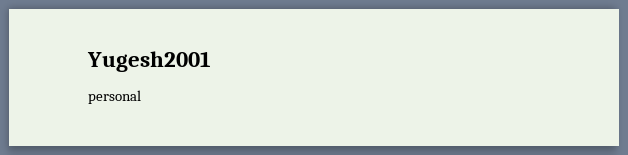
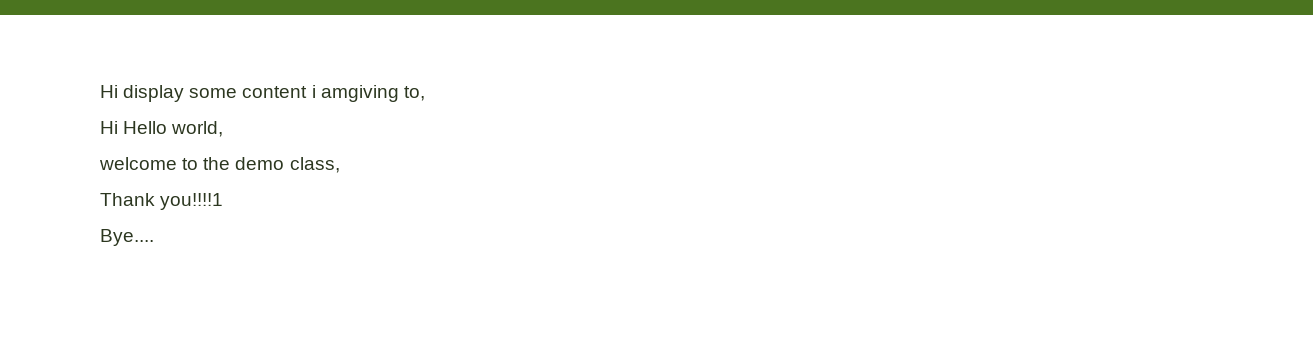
[87,51,211,72] [88,90,141,104] Yugesh2001 // personal -> [100,85,425,102] [100,121,224,137] [99,157,340,173] [100,193,224,210] [100,229,154,246] Hi display some content i amgiving to, // Hi Hello world, // welcome to the demo class, // Thank you!!!!1 // Bye....

